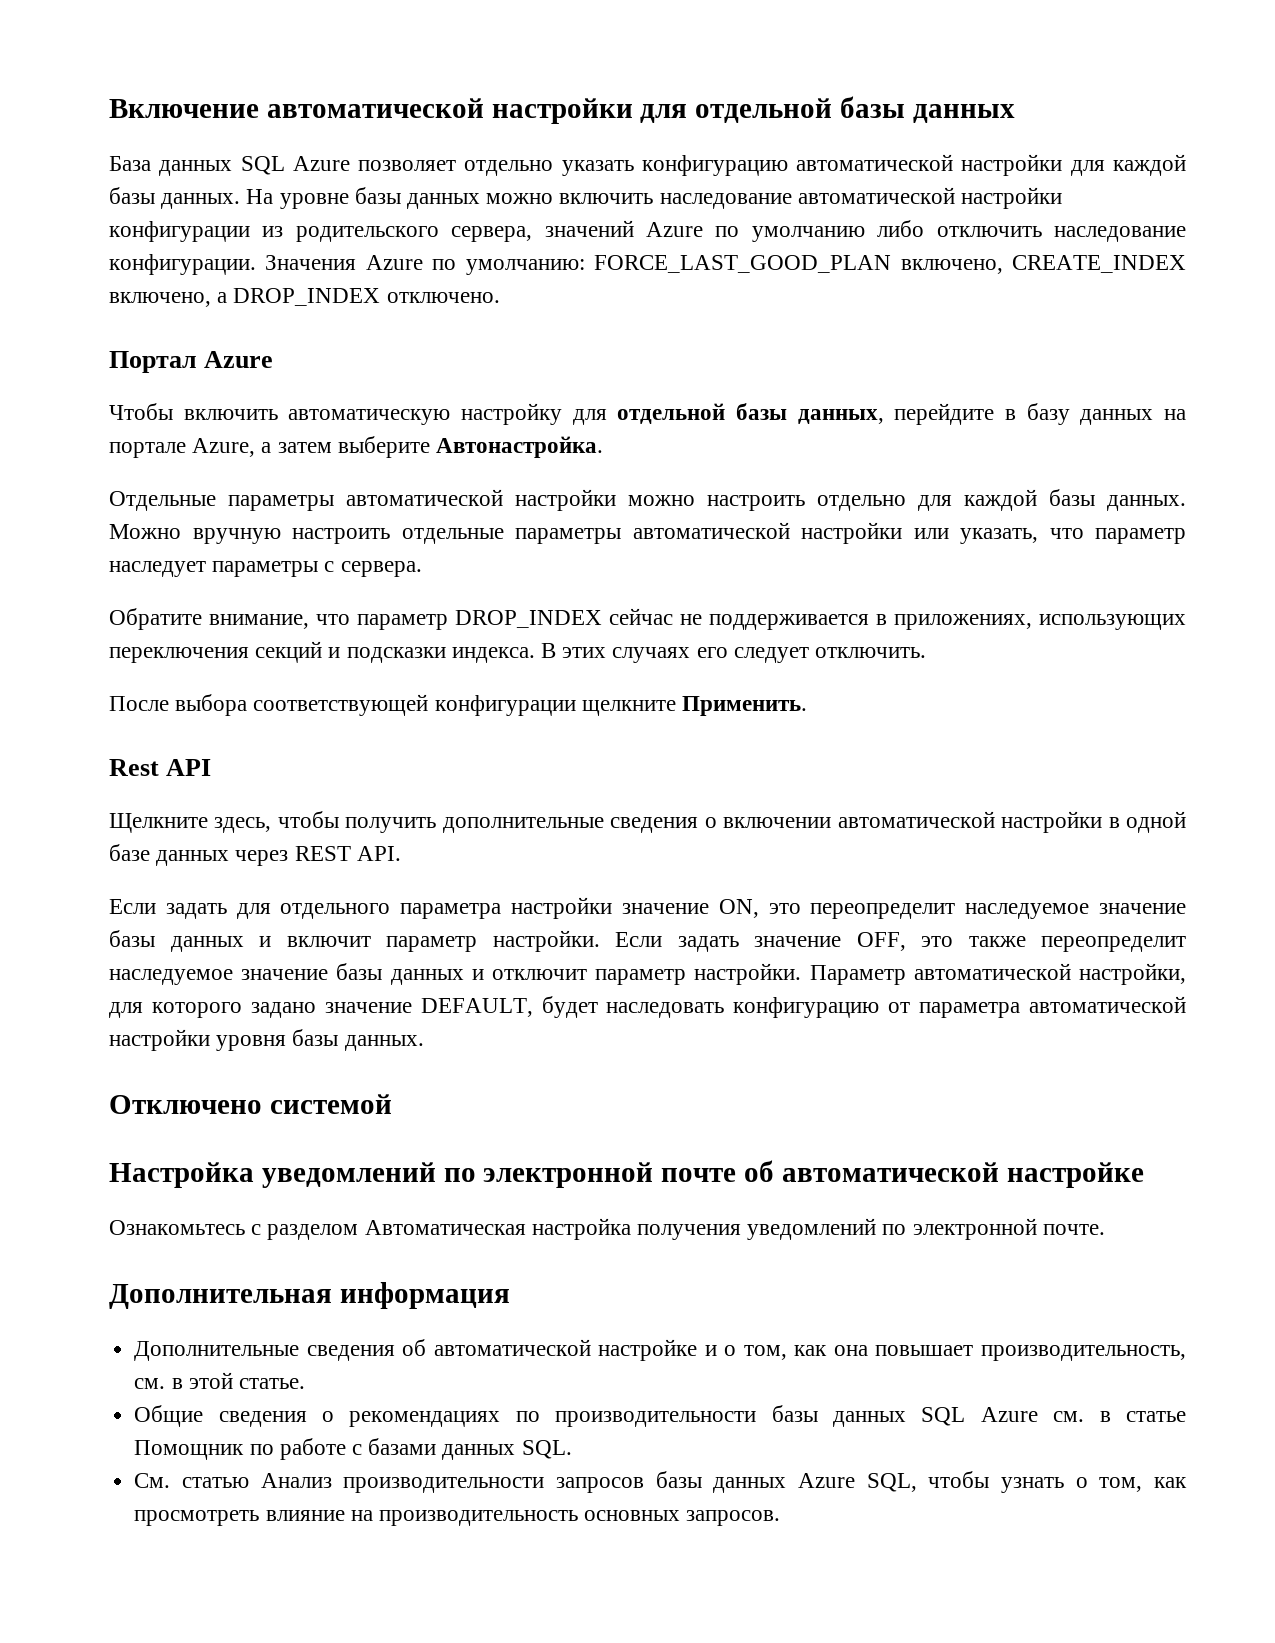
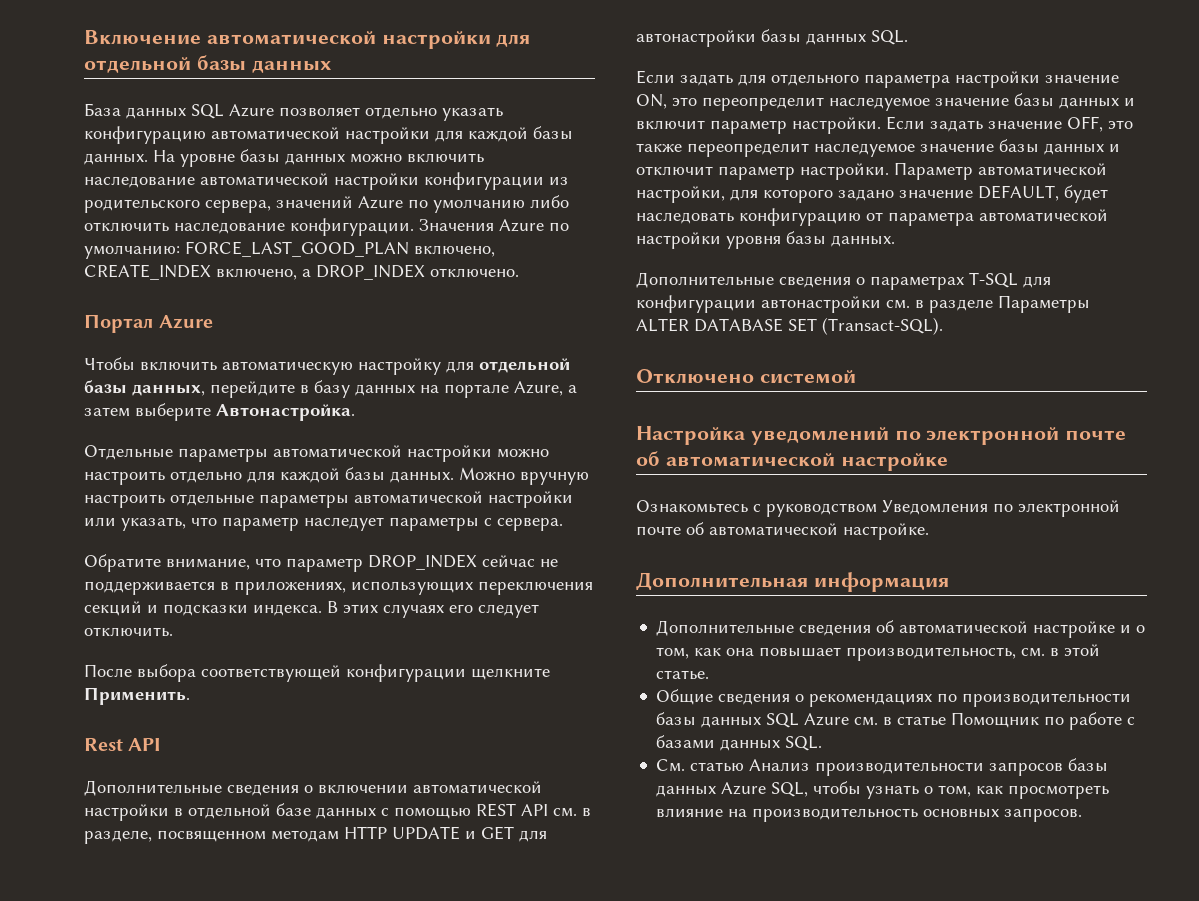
[109,811,604,833] Щелкните здесь, чтобы получить дополнительные -> [84,780,222,796] Дополнительные
[1126,811,1187,833] одной -> [188,804,271,819] отдельной
[235,846,401,866] через REST API. -> [381,803,591,819] [84,826,547,844] [636,29,908,47] с помощью REST API см. в разделе, посвященном методам HTTP UPDATE и GET для автонастройки базы данных SQL.
(424, 1043) none -> [636,272,1051,290] [636,295,1090,313] [636,317,943,335] // Дополнительные сведения о параметрах T-SQL для конфигурации автонастройки см. в разделе Параметры ALTER DATABASE SET (Transact-SQL).
[267,1218,1105,1240] разделом Автоматическая настройка получения уведомлений по электронной почте. -> [766,500,1120,517] [636,522,929,540] руководством Уведомления по электронной почте об автоматической настройке.

